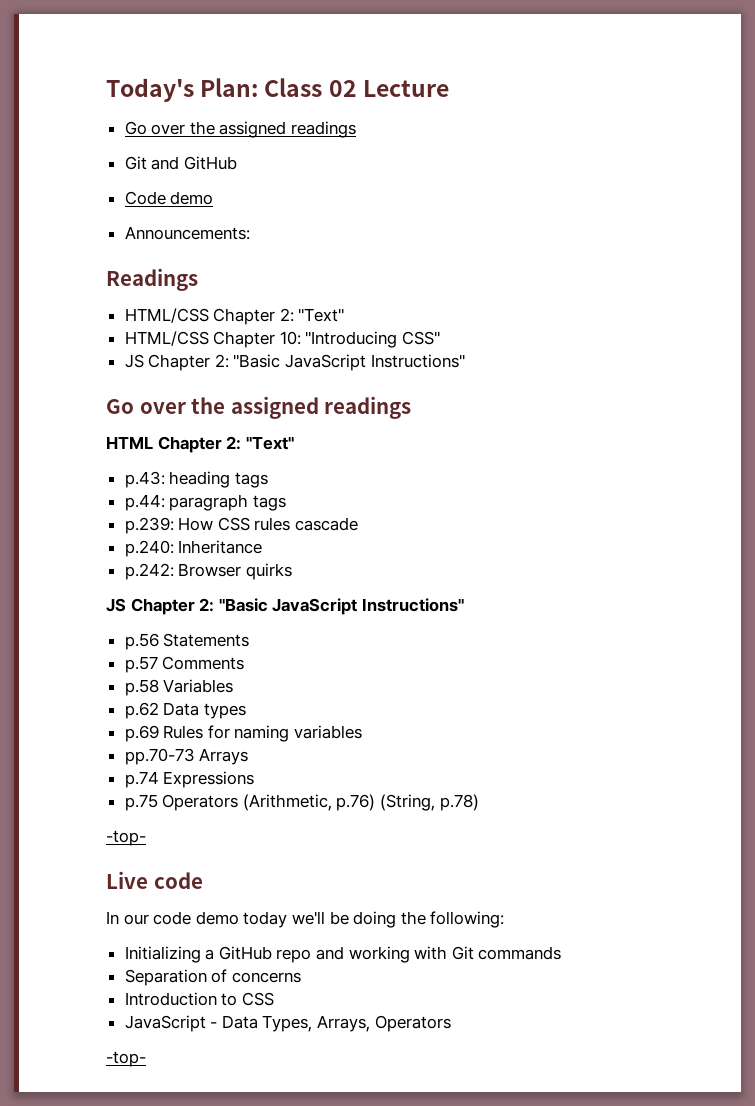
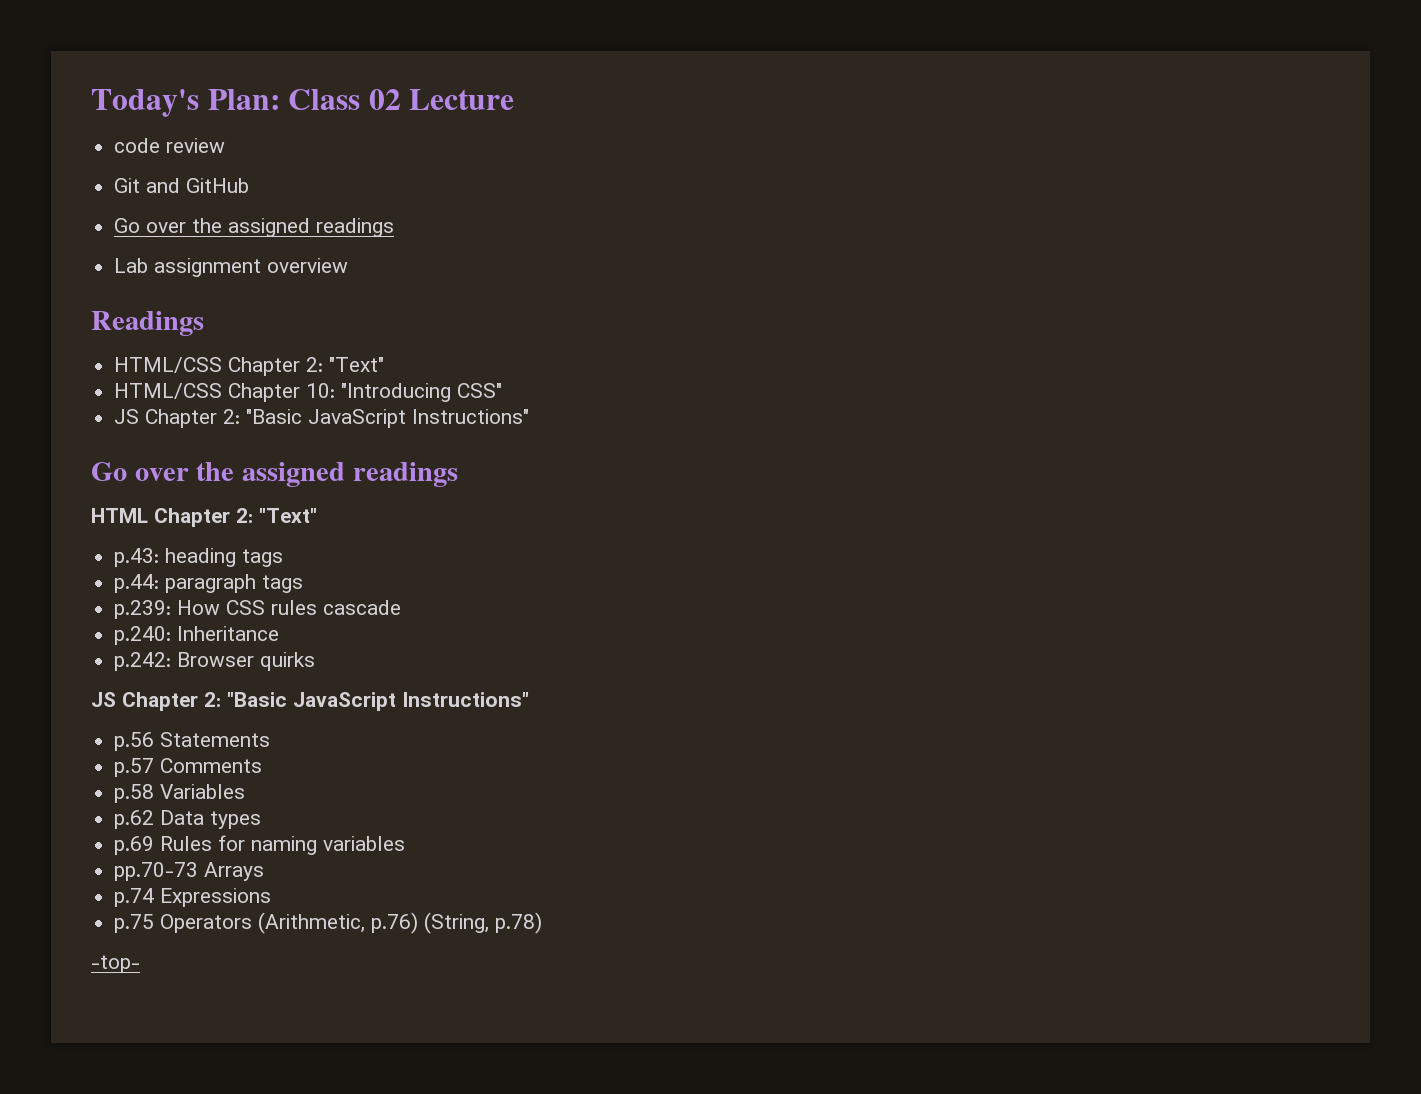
[124,121,357,138] [124,156,237,170] [124,191,214,205] [124,226,250,240] // Go over the assigned readings // Git and GitHub // Code demo // Announcements: -> [114,138,226,153] [114,178,250,193] [114,218,395,237] [114,258,349,277] // code review // Git and GitHub // Go over the assigned readings // Lab assignment overview
[106,871,203,889] [106,911,505,928] [124,946,562,963] [124,969,301,986] [124,992,274,1006] [124,1015,451,1032] [106,1051,146,1067] // Live code // In our code demo today we'll be doing the following: // Initializing a GitHub repo and working with Git commands // Separation of concerns // Introduction to CSS // JavaScript - Data Types, Arrays, Operators // -top- -> (140, 964) none

